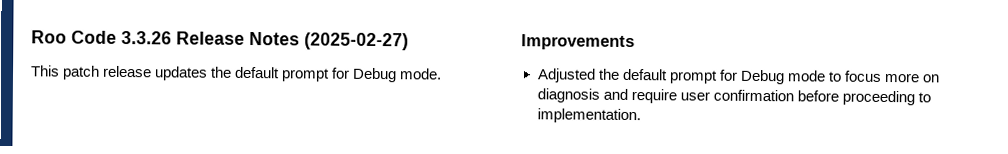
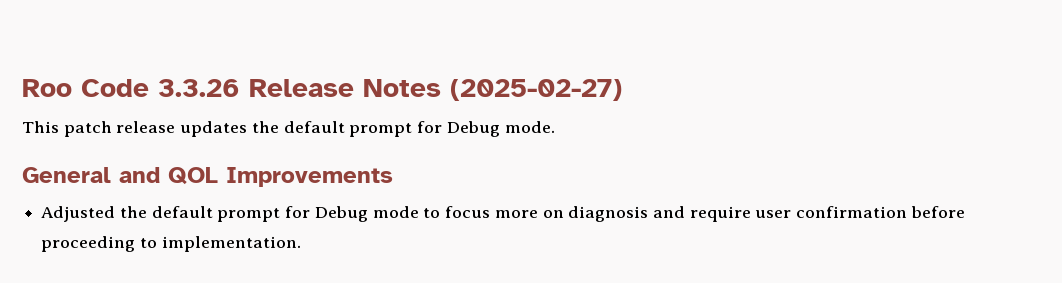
(443, 74) none -> [22,167,218,185] General and QOL

